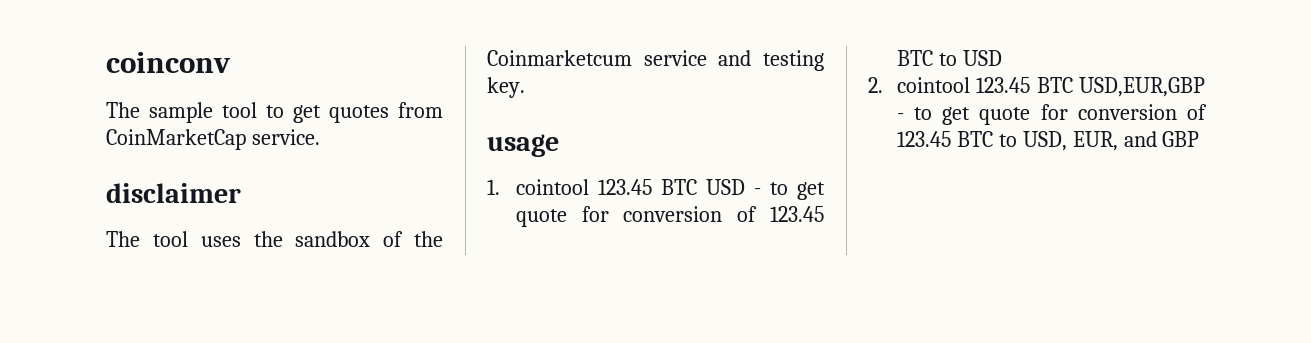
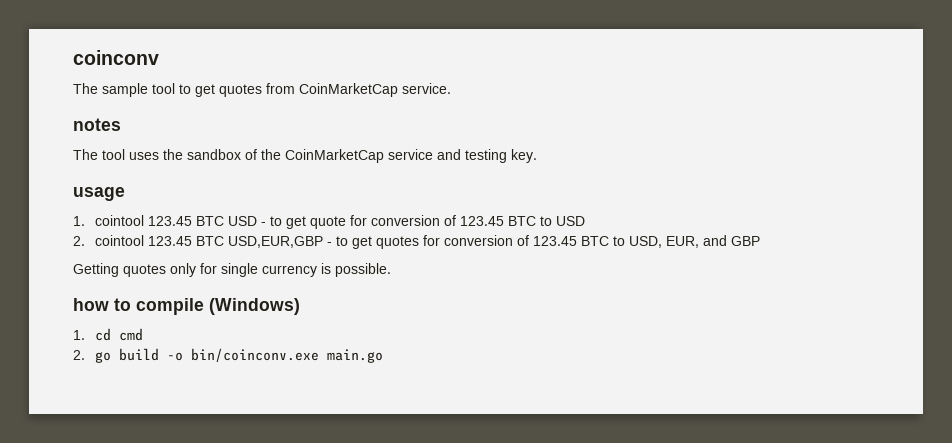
[106,183,241,203] disclaimer -> [73,118,121,131] notes
[487,50,632,66] Coinmarketcum -> [285,149,384,163] CoinMarketCap
[979,107,1031,125] quote -> [376,236,420,249] quotes
(1200, 139) none -> [73,263,391,277] [73,298,300,315] [73,328,144,341] [73,348,384,363] // Getting quotes only for single currency is possible. // how to compile (Windows) // 1. cd cmd // 2. go build -o bin/coinconv.exe main.go

